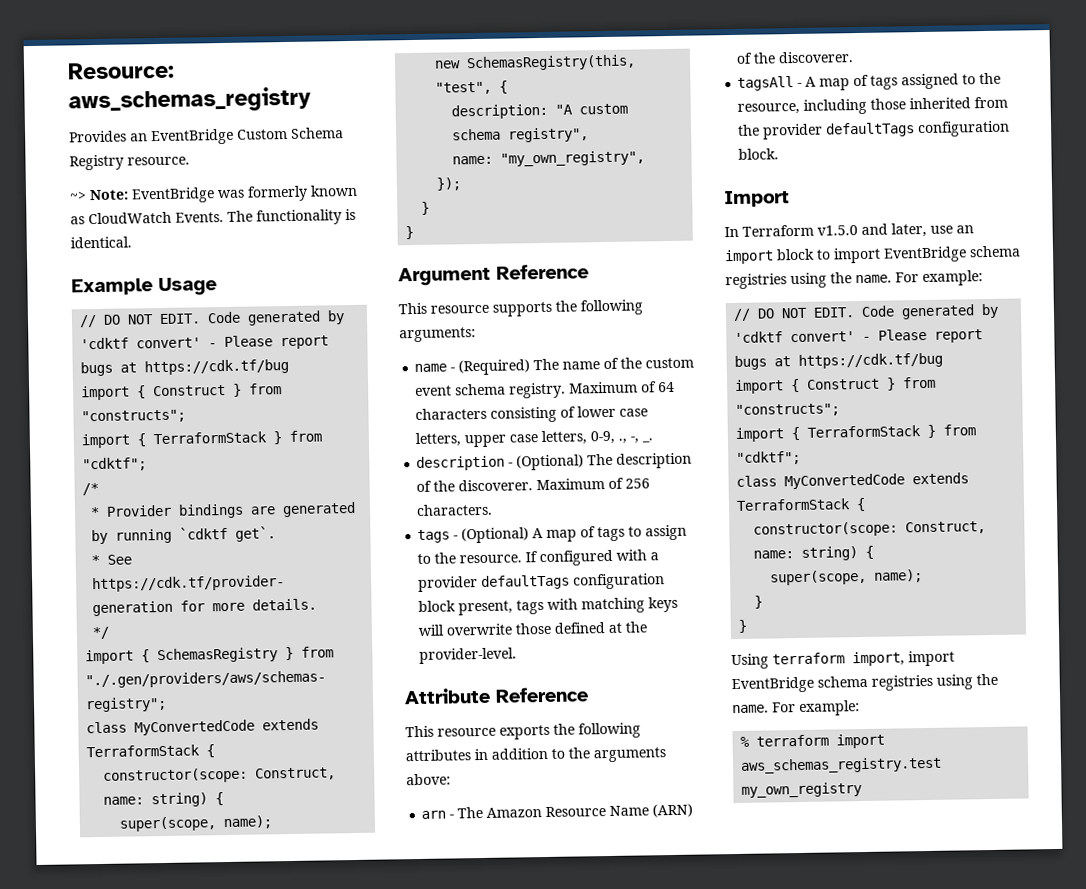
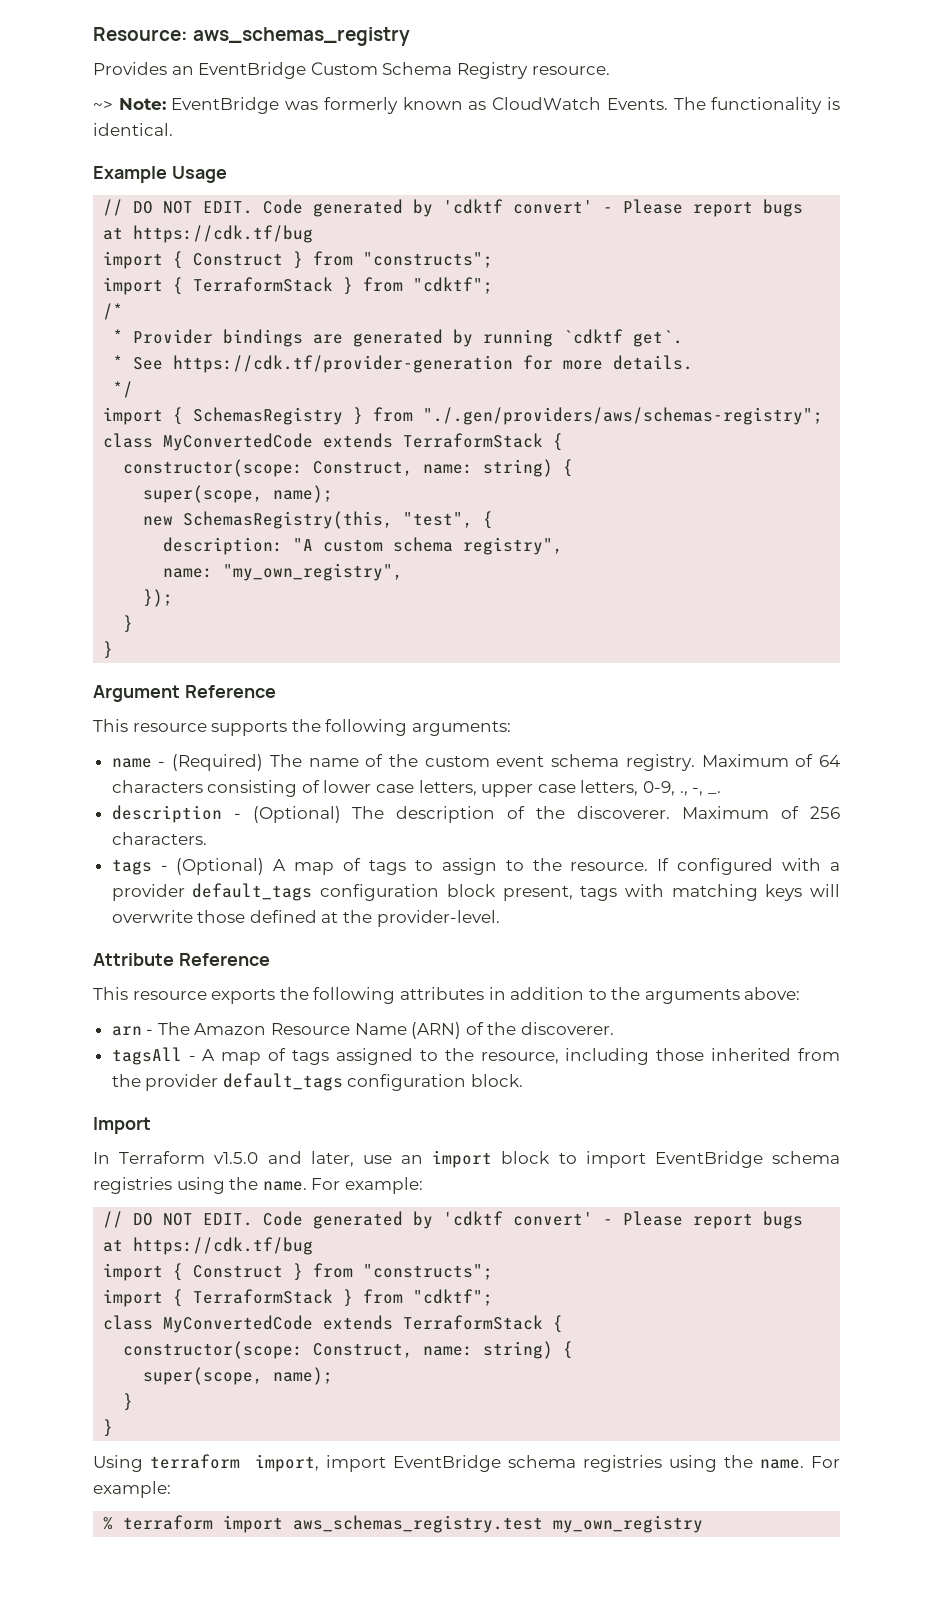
[481,574,571,590] defaultTags -> [192,883,313,901] default_tags
[825,122,916,138] defaultTags -> [222,1073,343,1091] default_tags

